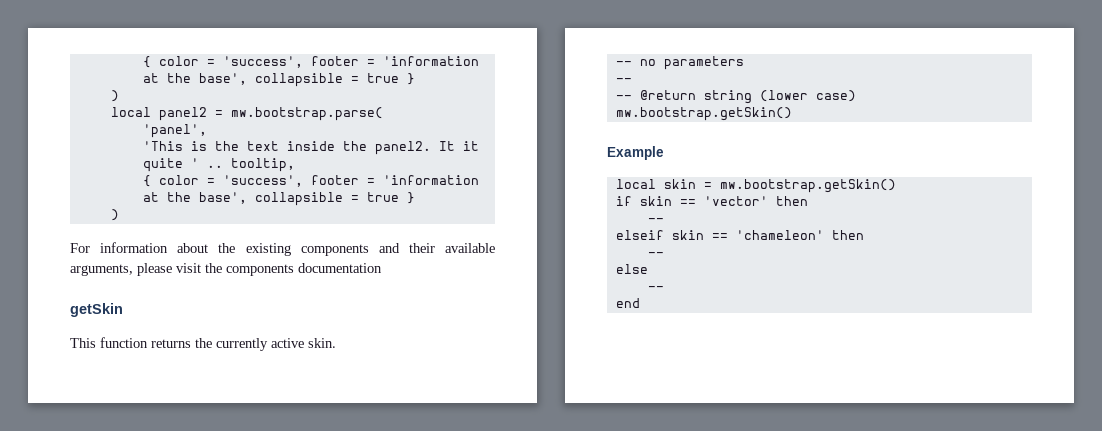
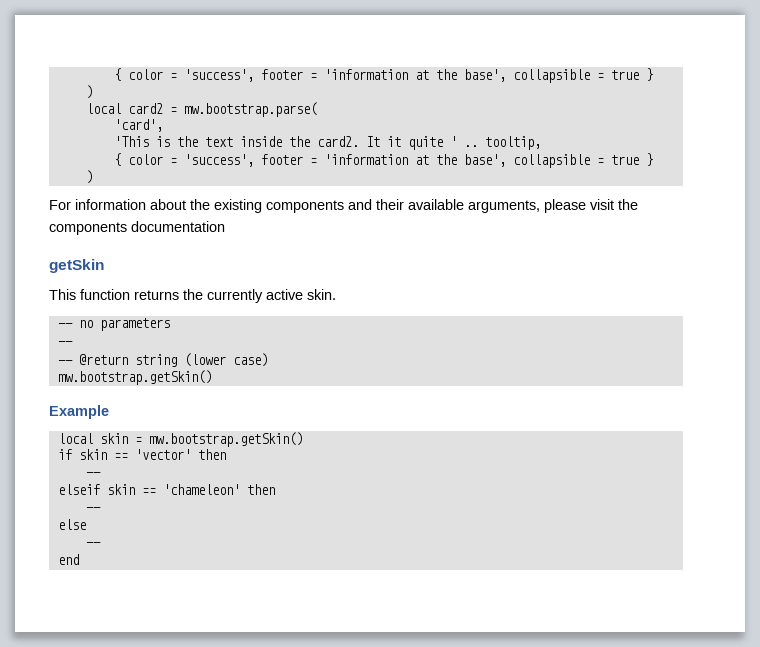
[158,107,207,121] panel2 -> [127,103,163,114] card2
[142,124,207,138] 'panel', -> [113,119,163,132] 'card',
[374,141,431,155] panel2. -> [316,136,359,147] card2.

